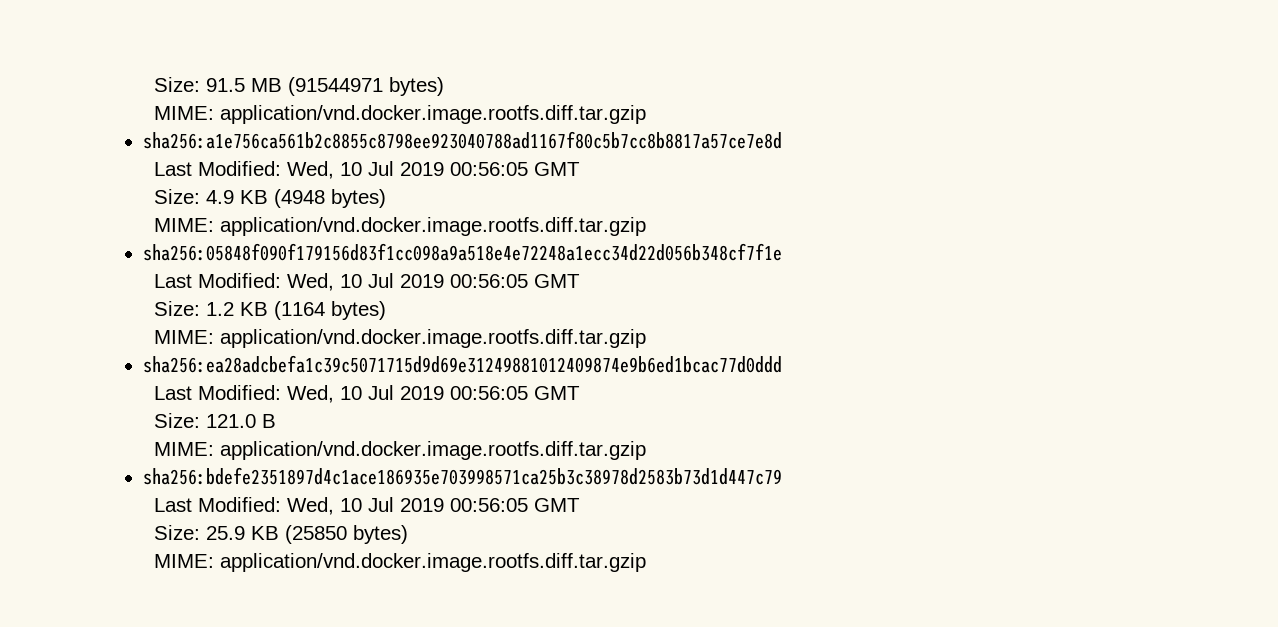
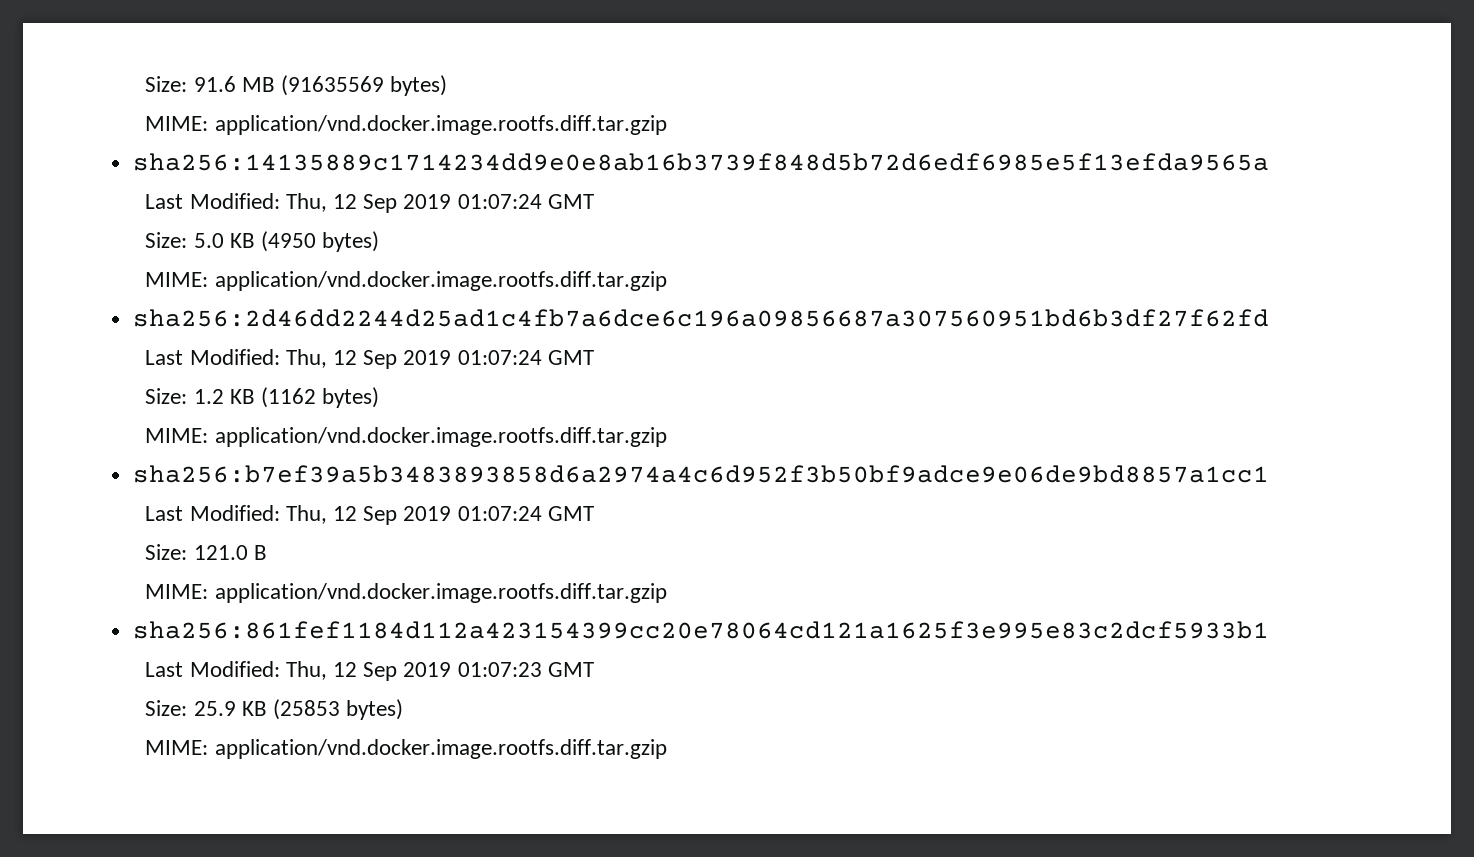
[153,77,444,96] [153,105,646,124] [143,131,783,149] [153,161,580,179] [153,189,386,208] [153,217,646,236] [143,243,783,261] [153,273,528,291] Size: 91.5 MB (91544971 bytes) // MIME: application/vnd.docker.image.rootfs.diff.tar.gzip // sha256:a1e756ca561b2c8855c8798ee923040788ad1167f80c5b7cc8b8817a57ce7e8d // Last Modified: Wed, 10 Jul 2019 00:56:05 GMT // Size: 4.9 KB (4948 bytes) // MIME: application/vnd.docker.image.rootfs.diff.tar.gzip // sha256:05848f090f179156d83f1cc098a9a518e4e72248a1ecc34d22d056b348cf7f1e // Last Modified: Wed, 10 Jul 2019 00:56:05 -> [145,75,448,96] [145,115,667,135] [132,153,1269,171] [145,193,594,213] [145,231,380,252] [145,271,667,291] [132,309,1269,327] [145,349,542,369] Size: 91.6 MB (91635569 bytes) // MIME: application/vnd.docker.image.rootfs.diff.tar.gzip // sha256:14135889c1714234dd9e0e8ab16b3739f848d5b72d6edf6985e5f13efda9565a // Last Modified: Thu, 12 Sep 2019 01:07:24 GMT // Size: 5.0 KB (4950 bytes) // MIME: application/vnd.docker.image.rootfs.diff.tar.gzip // sha256:2d46dd2244d25ad1c4fb7a6dce6c196a09856687a307560951bd6b3df27f62fd // Last Modified: Thu, 12 Sep 2019 01:07:24
[273,301,386,320] [153,329,646,348] [143,355,783,373] [153,385,528,403] (1164 bytes) // MIME: application/vnd.docker.image.rootfs.diff.tar.gzip // sha256:ea28adcbefa1c39c5071715d9d69e31249881012409874e9b6ed1bcac77d0ddd // Last Modified: Wed, 10 Jul 2019 00:56:05 -> [261,387,380,408] [145,427,667,447] [132,465,1269,483] [145,505,542,525] (1162 bytes) // MIME: application/vnd.docker.image.rootfs.diff.tar.gzip // sha256:b7ef39a5b3483893858d6a2974a4c6d952f3b50bf9adce9e06de9bd8857a1cc1 // Last Modified: Thu, 12 Sep 2019 01:07:24
[143,467,783,485] [153,497,528,515] sha256:bdefe2351897d4c1ace186935e703998571ca25b3c38978d2583b73d1d447c79 // Last Modified: Wed, 10 Jul 2019 00:56:05 -> [132,621,1269,639] [145,661,542,681] sha256:861fef1184d112a423154399cc20e78064cd121a1625f3e995e83c2dcf5933b1 // Last Modified: Thu, 12 Sep 2019 01:07:23
[284,525,347,544] (25850 -> [273,699,341,720] (25853

